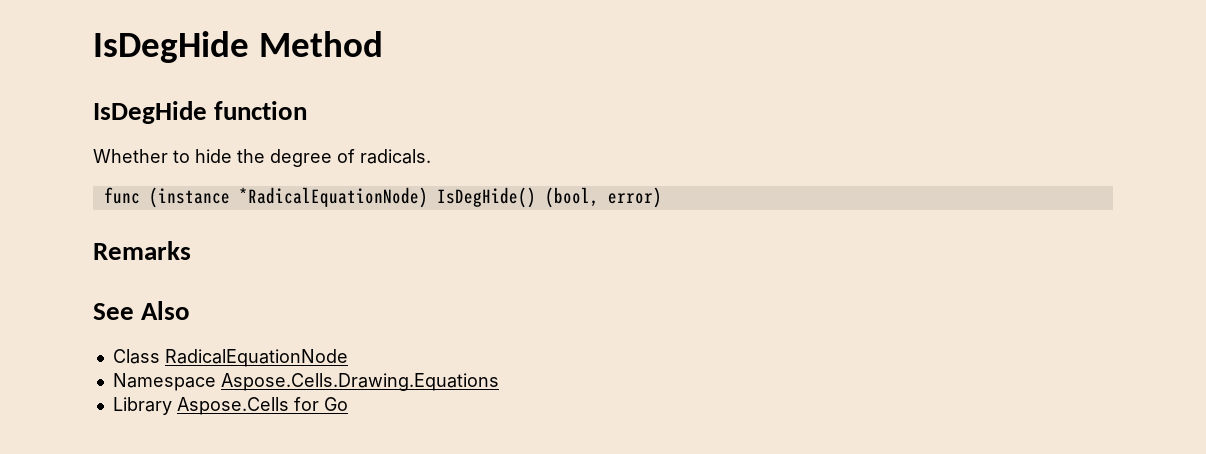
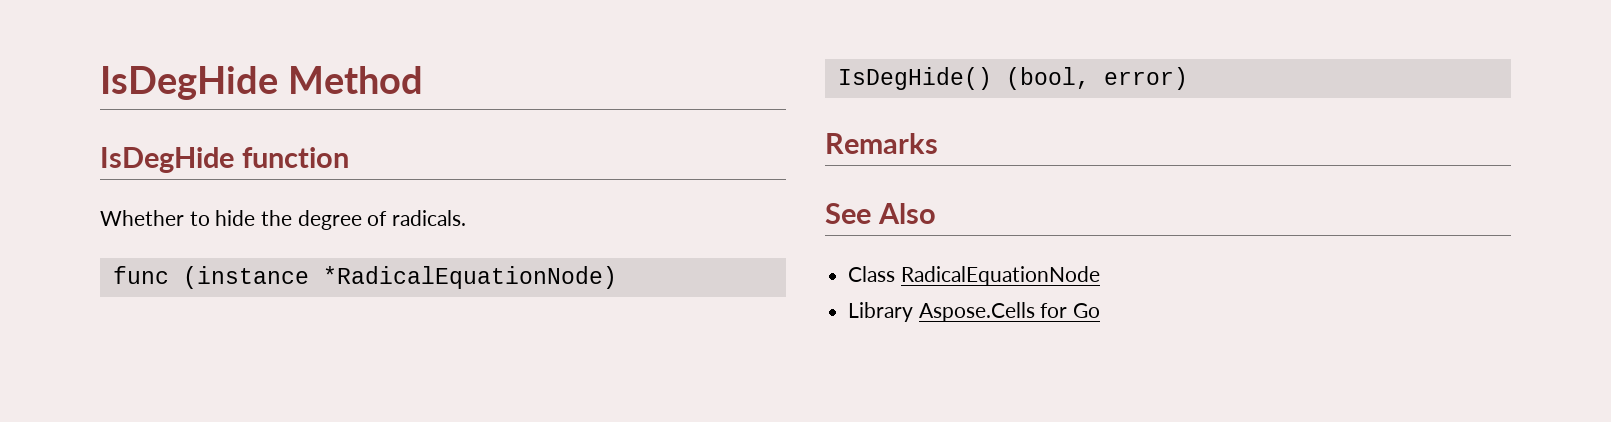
[112,373,499,391] // Namespace Aspose.Cells.Drawing.Equations -> (1100, 276) none

